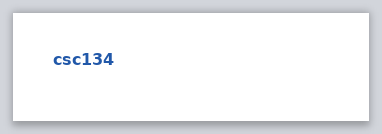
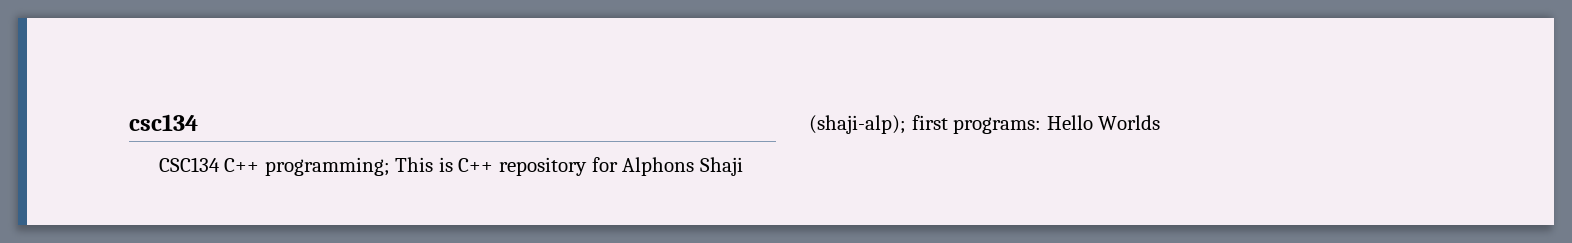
(114, 59) none -> [158,157,743,176] [809,115,1161,134] // CSC134 C++ programming; This is C++ repository for Alphons Shaji (shaji-alp); first programs: Hello Worlds

